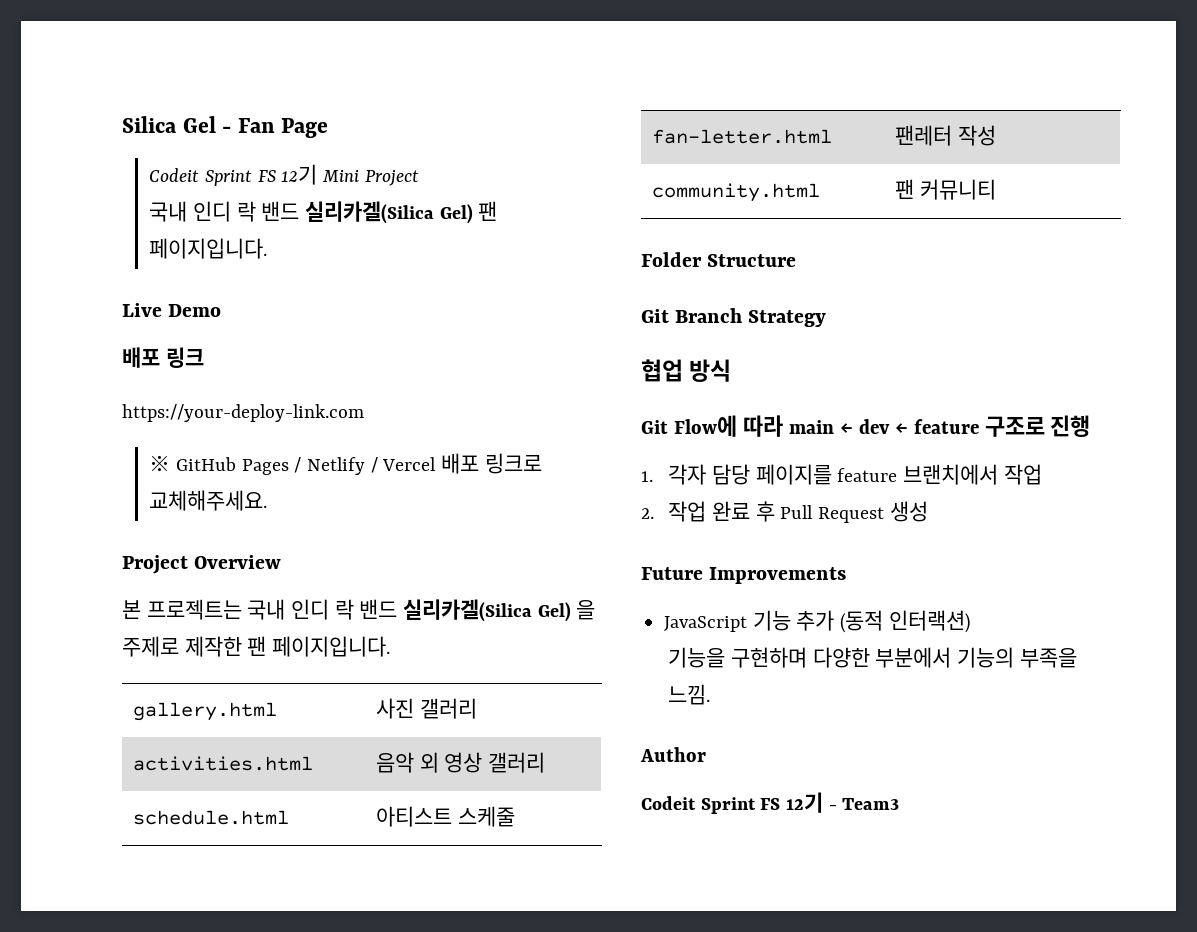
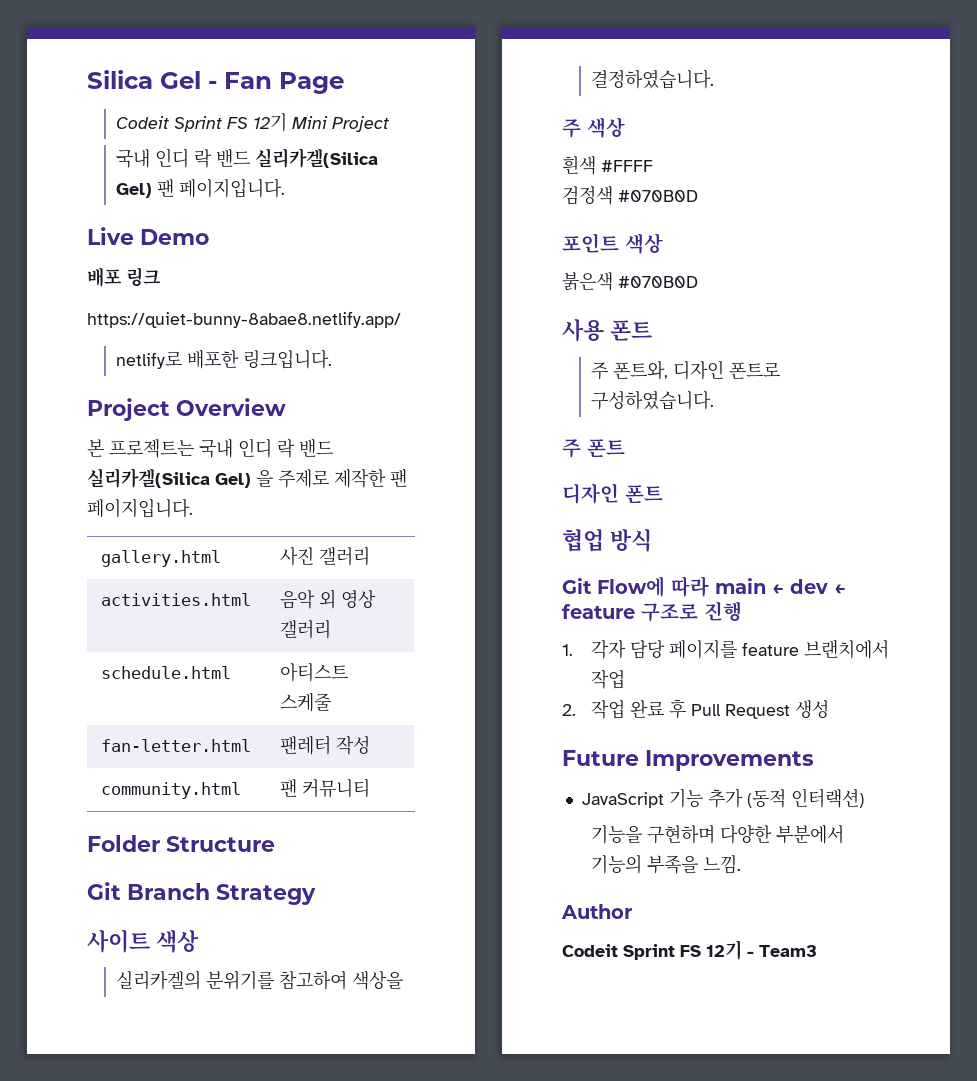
[122,404,364,422] [149,453,542,475] [149,490,268,511] https://your-deploy-link.com // ※ GitHub Pages / Netlify / Vercel 배포 링크로 교체해주세요. -> [87,311,401,328] [116,349,333,369] https://quiet-bunny-8abae8.netlify.app/ // netlify로 배포한 링크입니다.
(827, 318) none -> [87,929,199,953] [116,970,404,990] [591,69,715,89] [562,117,625,138] [562,156,653,175] [562,186,698,205] [562,233,663,254] [562,272,698,291] [562,319,652,342] [591,360,781,380] [591,390,715,410] [562,439,625,458] [562,483,663,504] // 사이트 색상 // 실리카겔의 분위기를 참고하여 색상을 결정하였습니다. // 주 색상 // 흰색 #FFFF // 검정색 #070B0D // 포인트 색상 // 붉은색 #070B0D // 사용 폰트 // 주 폰트와, 디자인 폰트로 구성하였습니다. // 주 폰트 // 디자인 폰트

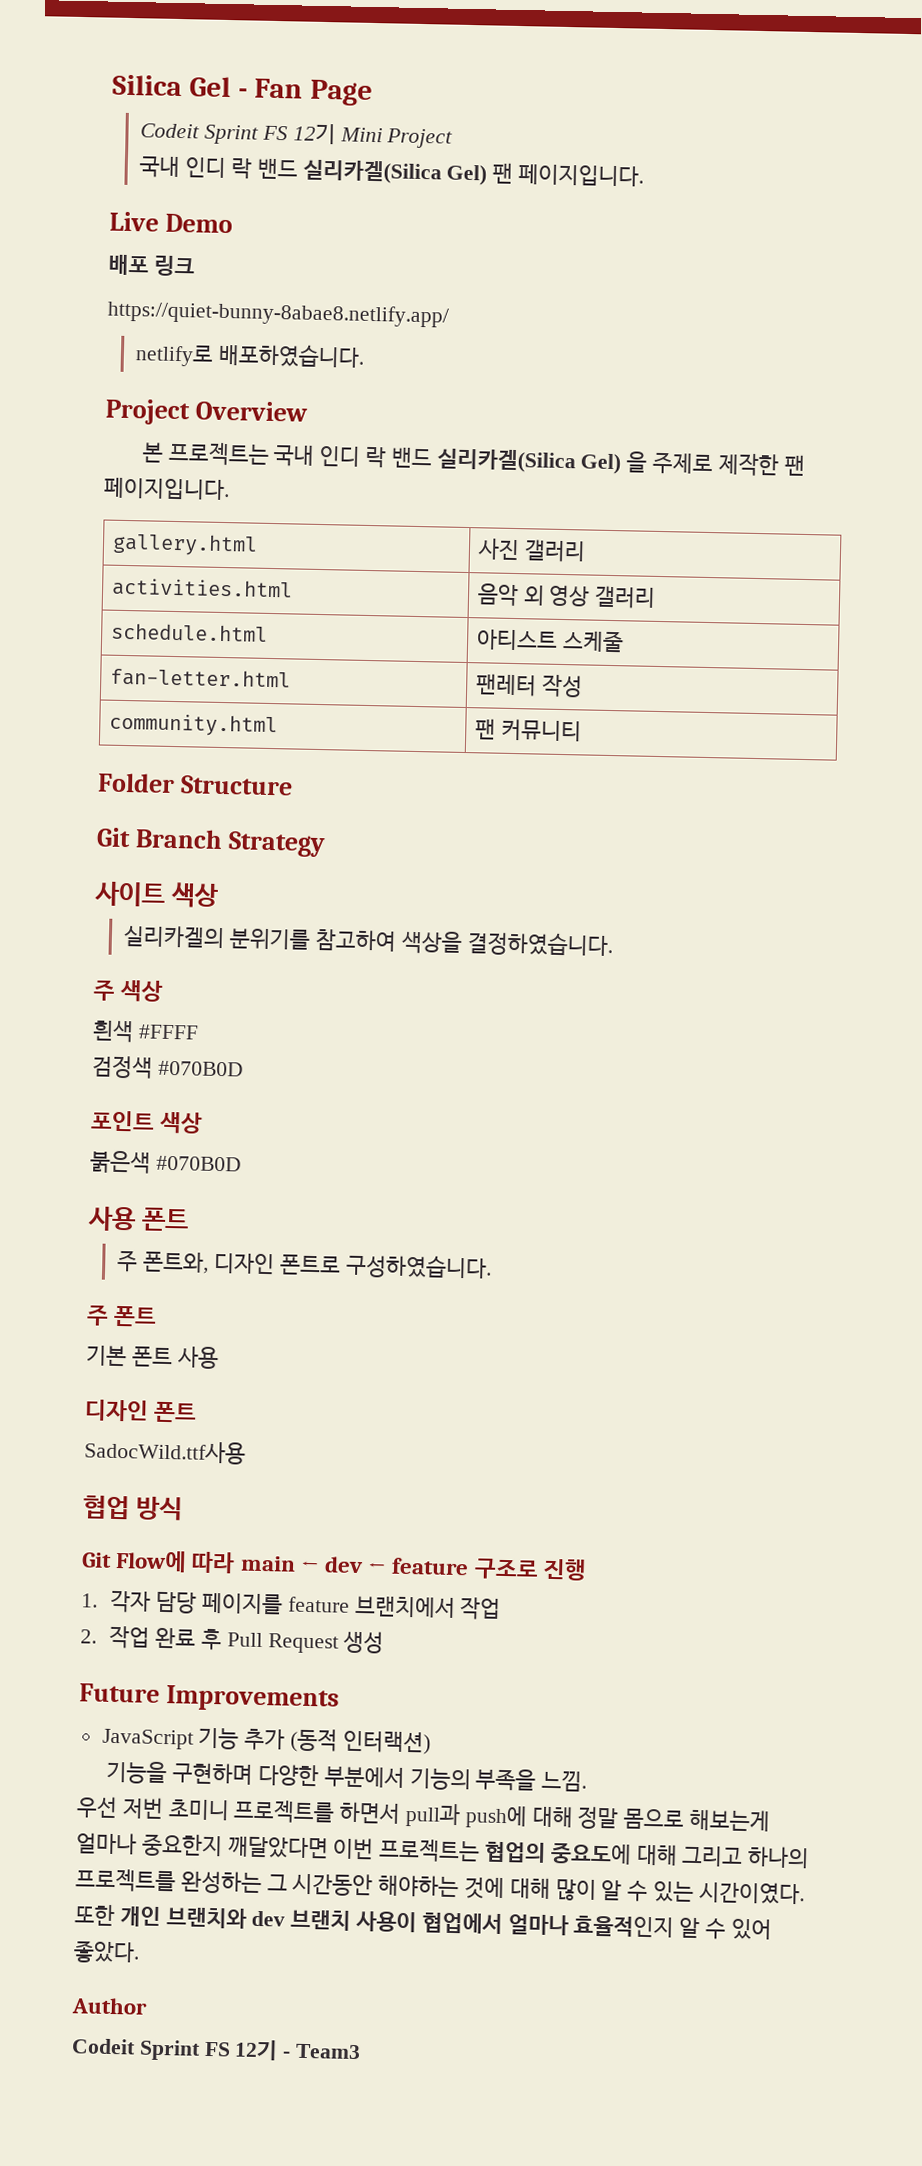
[187,349,333,369] 배포한 링크입니다. -> [218,342,366,368] 배포하였습니다.
(625, 448) none -> [86,1345,219,1370] // 기본 폰트 사용
(663, 494) none -> [84,1439,246,1465] // SadocWild.ttf사용
(742, 864) none -> [76,1796,772,1832] [76,1832,810,1869] [75,1868,805,1905] [74,1904,772,1940] [73,1940,140,1964] // 우선 저번 초미니 프로젝트를 하면서 pull과 push에 대해 정말 몸으로 해보는게 얼마나 중요한지 깨달았다면 이번 프로젝트는 협업의 중요도에 대해 그리고 하나의 프로젝트를 완성하는 그 시간동안 해야하는 것에 대해 많이 알 수 있는 시간이였다. 또한 개인 브랜치와 dev 브랜치 사용이 협업에서 얼마나 효율적인지 알 수 있어 좋았다.

